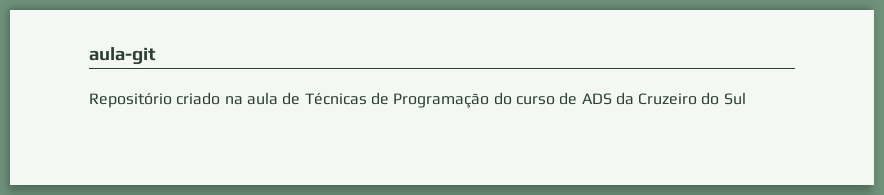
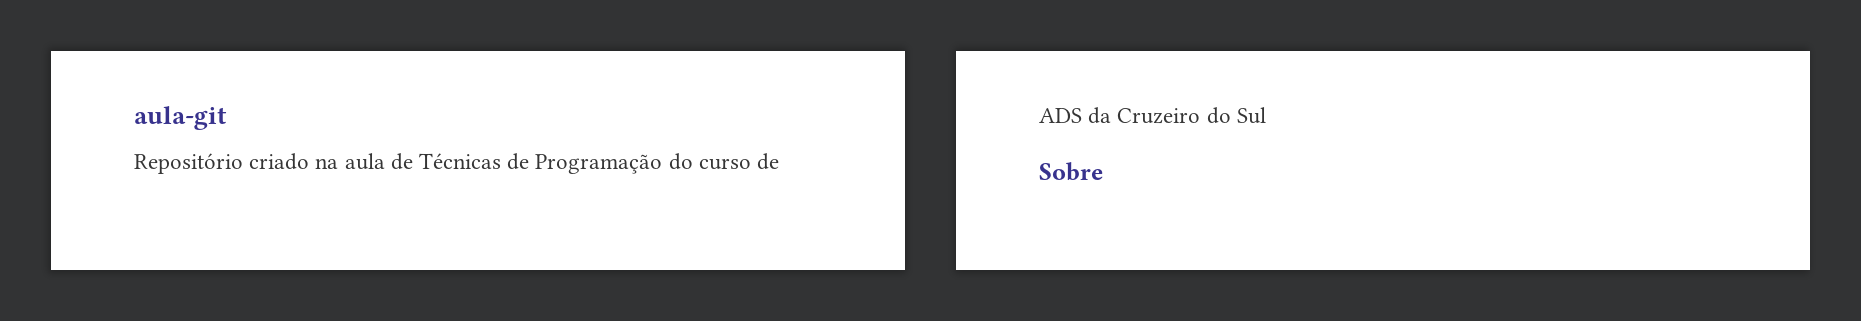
(746, 98) none -> [1039,162,1103,181] // Sobre

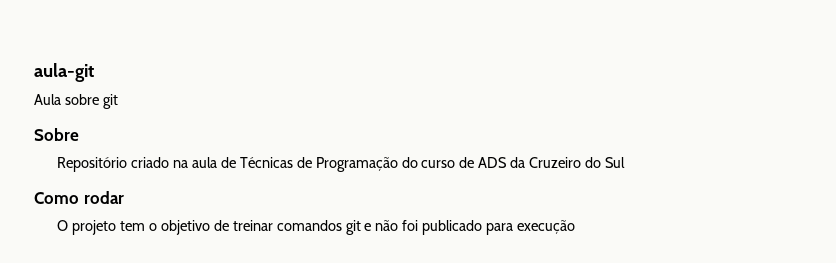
(227, 118) none -> [34,94,118,109] [34,128,79,141] // Aula sobre git // Sobre
[1039,162,1103,181] Sobre -> [34,191,124,204] [57,220,576,235] Como rodar // O projeto tem o objetivo de treinar comandos git e não foi publicado para execução

